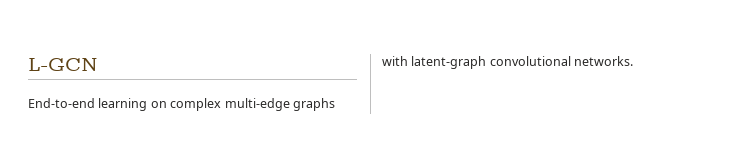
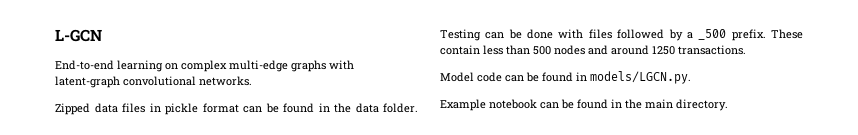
(634, 61) none -> [55,103,418,115] [440,29,803,41] [440,45,746,55] [440,71,691,84] [440,99,728,111] // Zipped data files in pickle format can be found in the data folder. Testing can be done with files followed by a _500 prefix. These contain less than 500 nodes and around 1250 transactions. // Model code can be found in models/LGCN.py. // Example notebook can be found in the main directory.

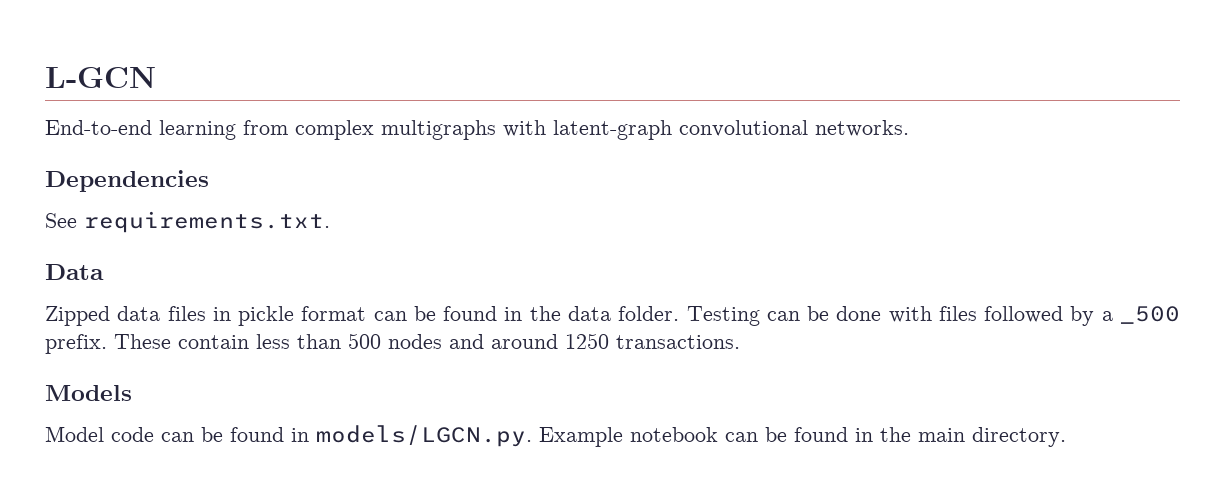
[165,60,326,72] on complex multi-edge graphs -> [243,120,496,140] from complex multigraphs
(252, 81) none -> [45,170,209,192] [45,211,330,233] [45,264,104,280] // Dependencies // See requirements.txt. // Data
(746, 50) none -> [45,385,132,401] // Models
(691, 77) // -> (532, 436) none

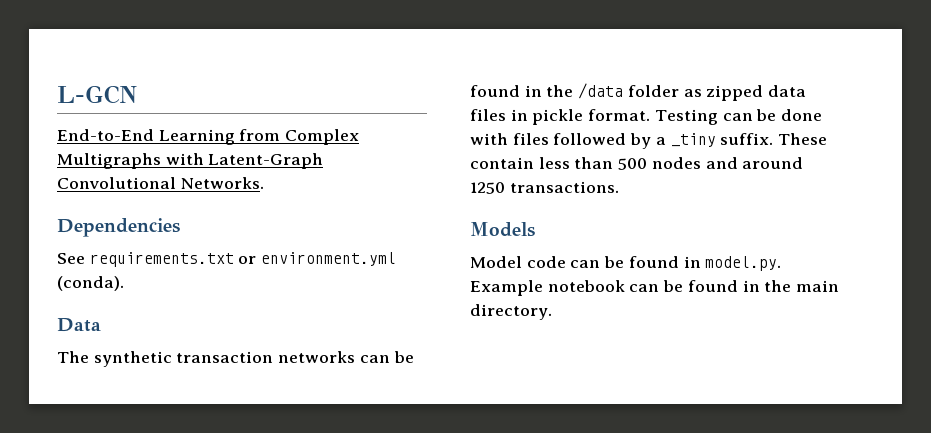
[45,120,909,140] [45,170,209,192] [45,211,330,233] [45,264,104,280] [45,306,680,326] End-to-end learning from complex multigraphs with latent-graph convolutional networks. // Dependencies // See requirements.txt. // Data // Zipped data files in pickle format can be found in the data folder. -> [57,129,360,145] [57,153,324,169] [57,177,264,189] [57,218,180,237] [57,252,397,267] [57,276,124,291] [57,318,101,332] [57,351,414,367] [470,83,807,101] [470,109,651,125] End-to-End Learning from Complex Multigraphs with Latent-Graph Convolutional Networks. // Dependencies // See requirements.txt or environment.yml (conda). // Data // The synthetic transaction networks can be found in the /data folder as zipped data files in pickle format.
[1119,306,1180,324] [45,334,107,354] _500 prefix. -> [670,133,774,147] _tiny suffix.
[316,425,532,447] models/LGCN.py. -> [705,256,782,271] model.py.

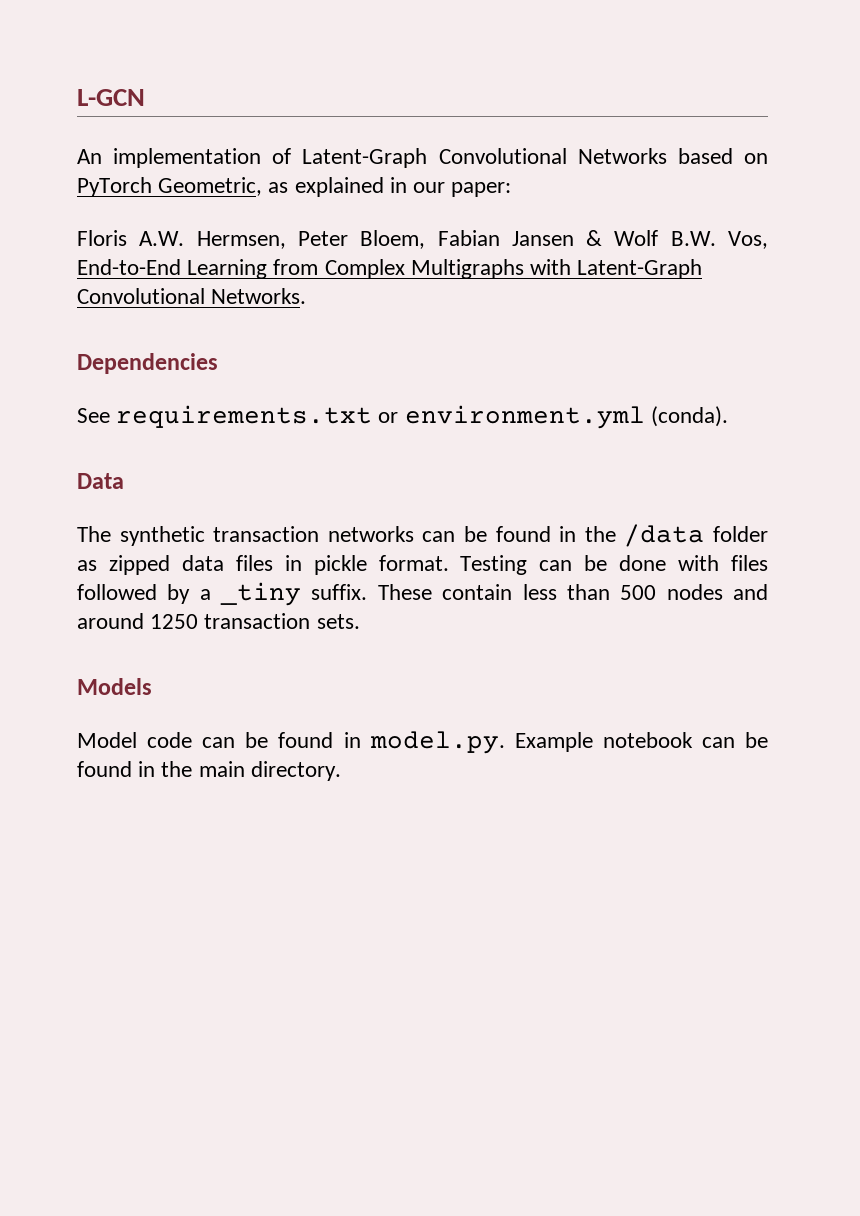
(137, 94) none -> [77,148,768,168] [77,177,512,197] [77,230,768,249] An implementation of Latent-Graph Convolutional Networks based on PyTorch Geometric, as explained in our paper: // Floris A.W. Hermsen, Peter Bloem, Fabian Jansen & Wolf B.W. Vos,
[509,181,619,193] transactions. -> [204,613,360,629] transaction sets.

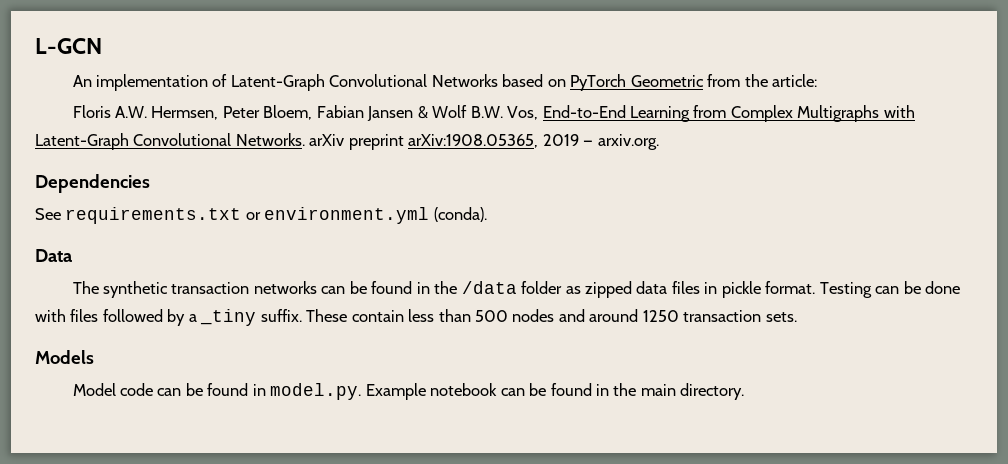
[158,177,512,197] Geometric, as explained in our paper: -> [630,74,817,87] Geometric from the article:
(307, 296) none -> [309,134,659,150] arXiv preprint arXiv:1908.05365, 2019 — arxiv.org.

